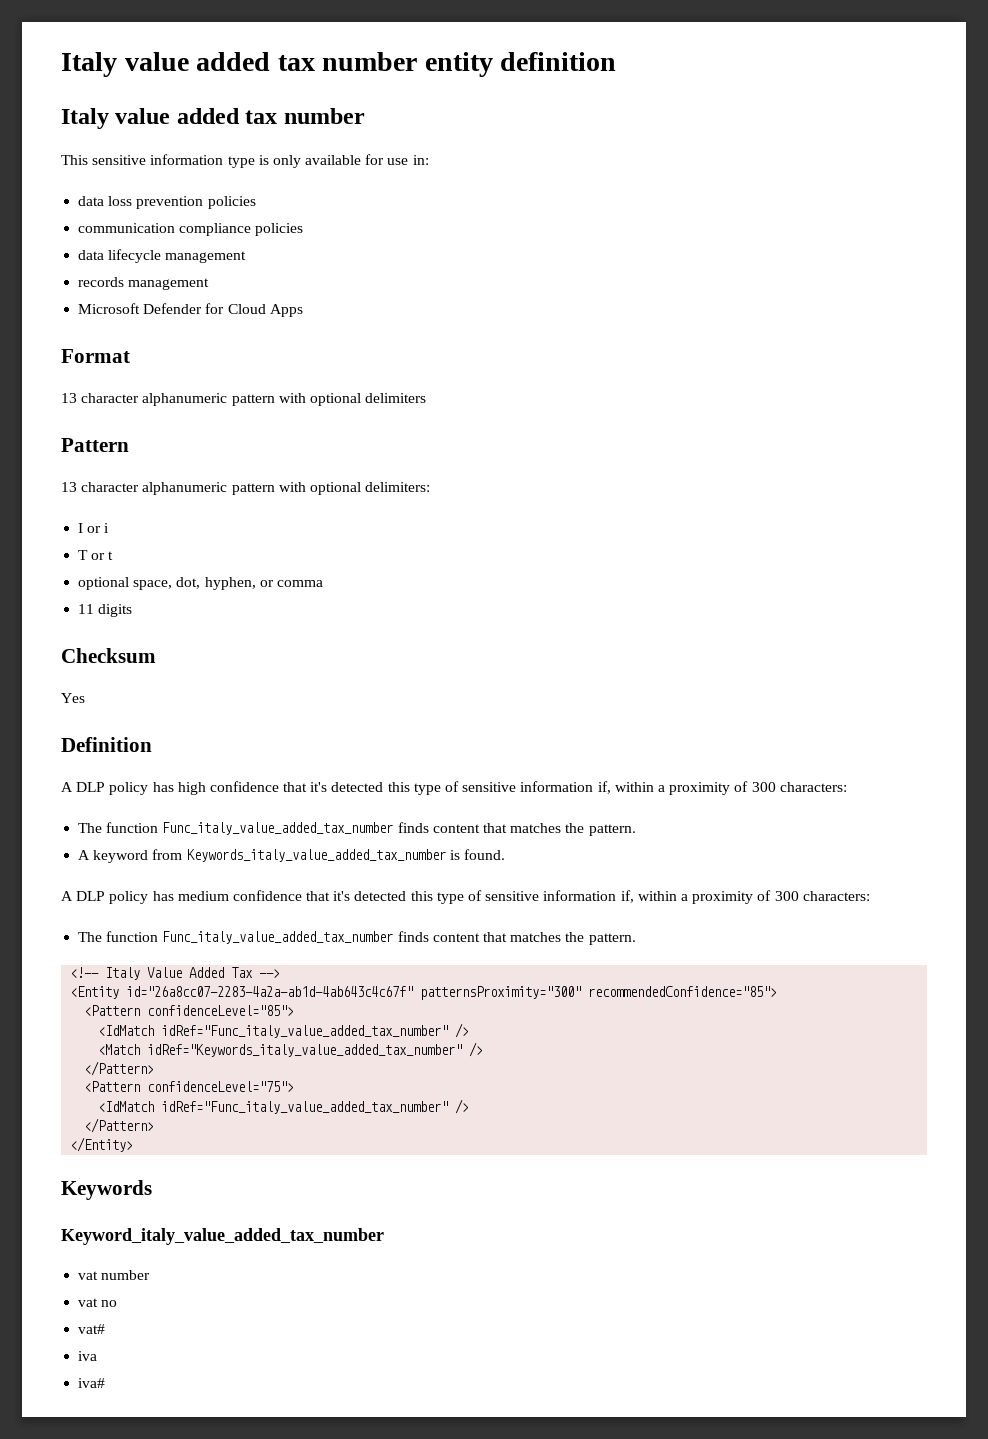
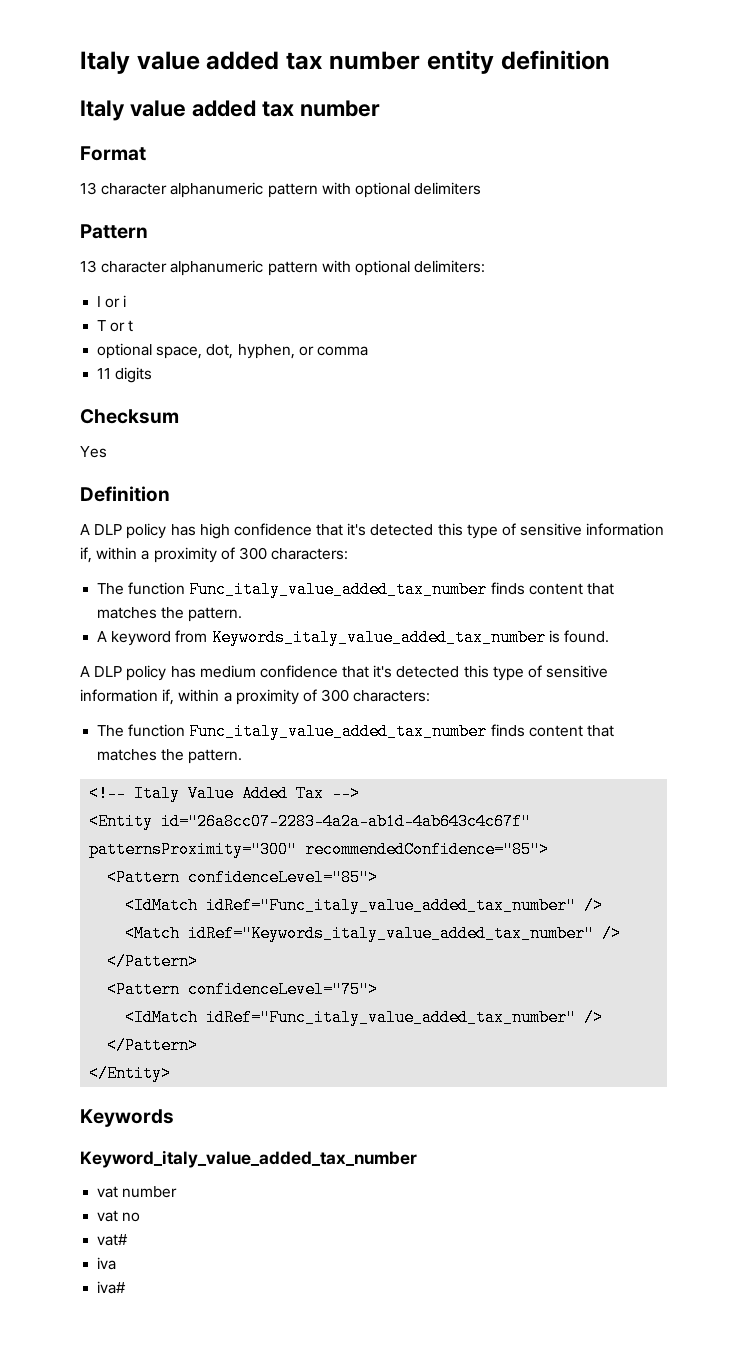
[61,154,429,168] [78,196,256,209] [78,223,304,236] [78,249,247,263] [78,277,210,290] [78,303,303,317] // This sensitive information type is only available for use in: // data loss prevention policies // communication compliance policies // data lifecycle management // records management // Microsoft Defender for Cloud Apps -> (380, 108) none

